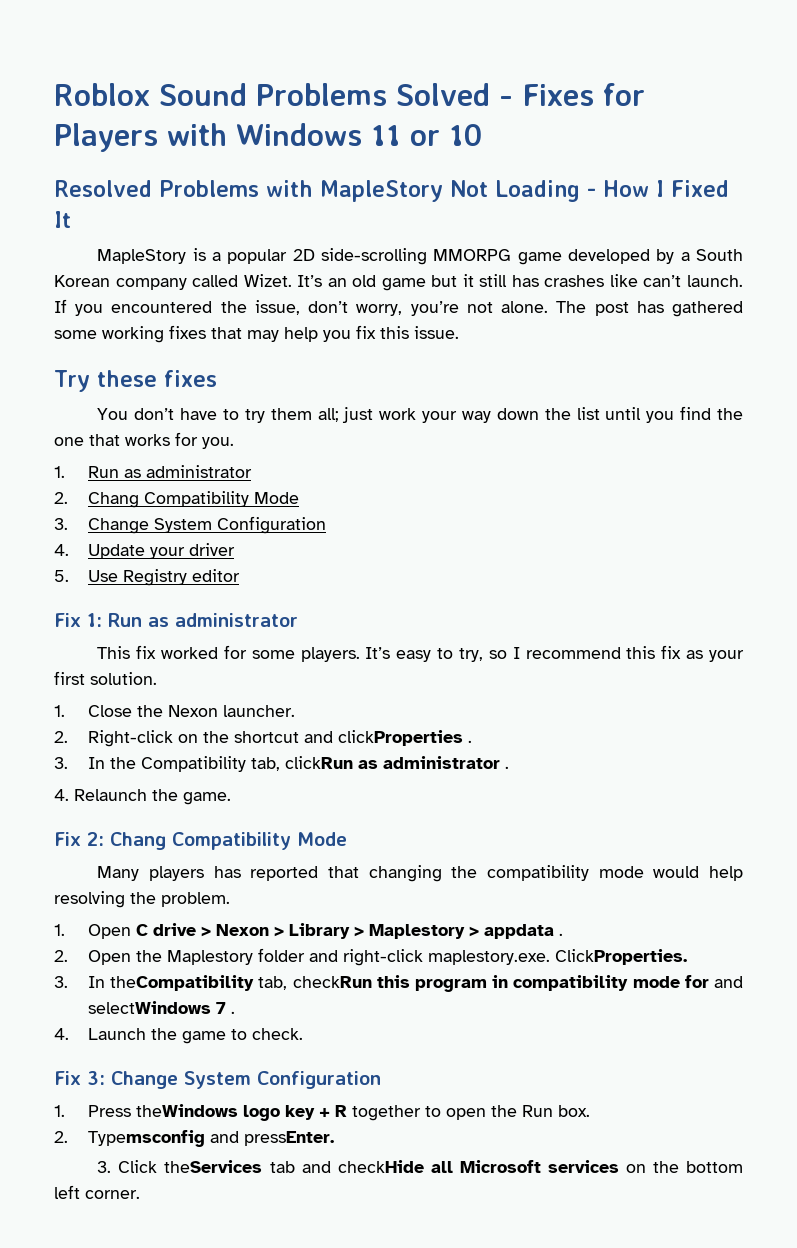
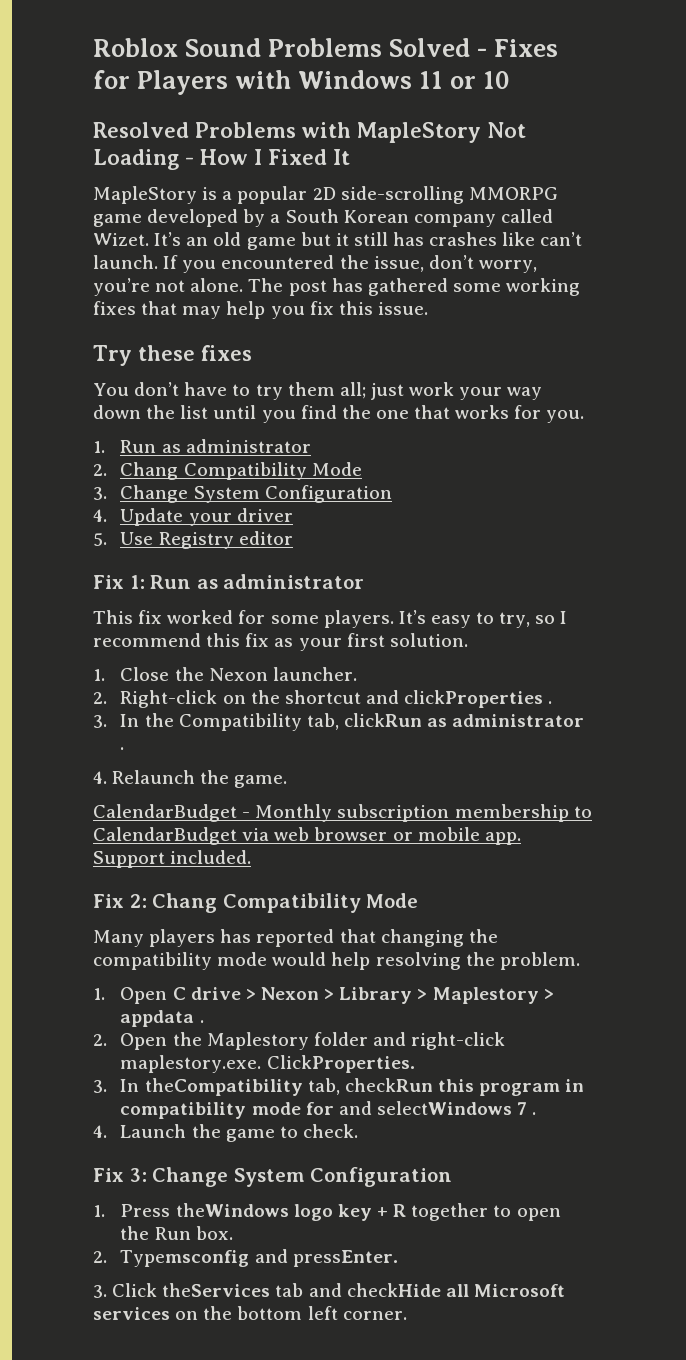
(231, 798) none -> [93,804,592,822] [93,827,521,845] [93,850,252,868] // CalendarBudget - Monthly subscription membership to CalendarBudget via web browser or mobile app. Support included.

